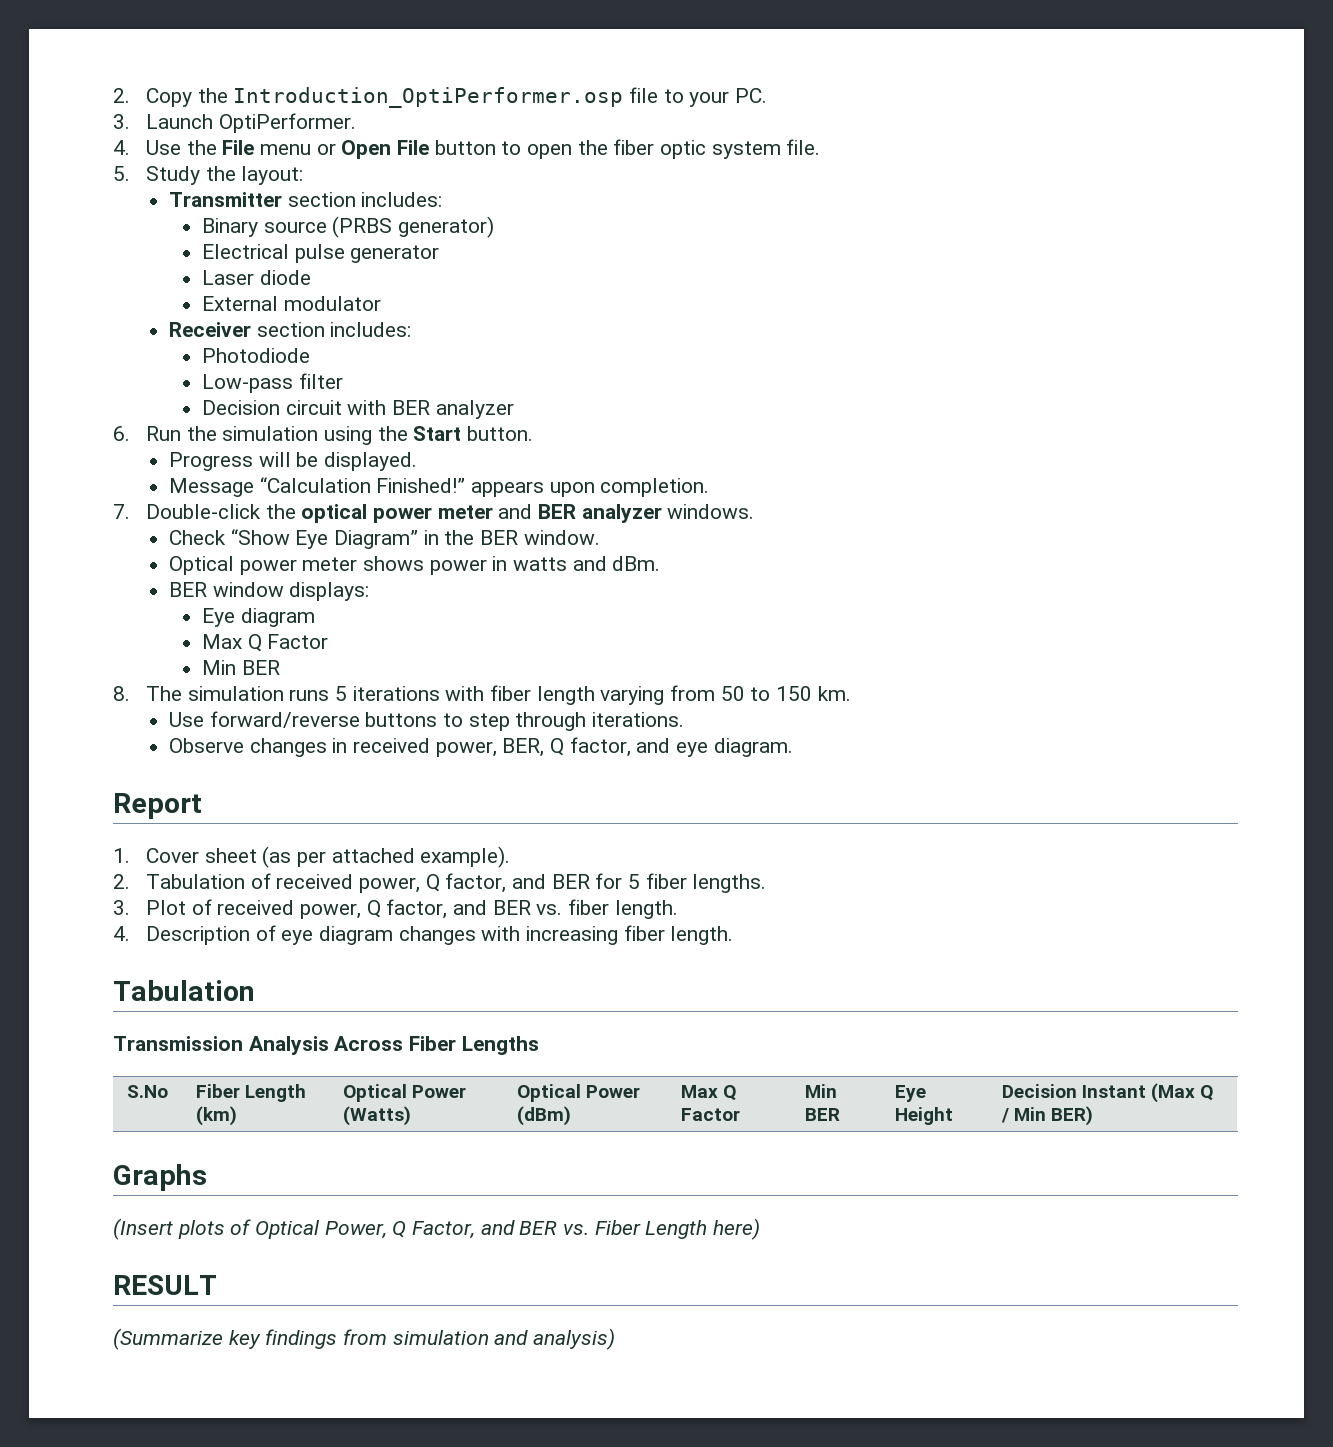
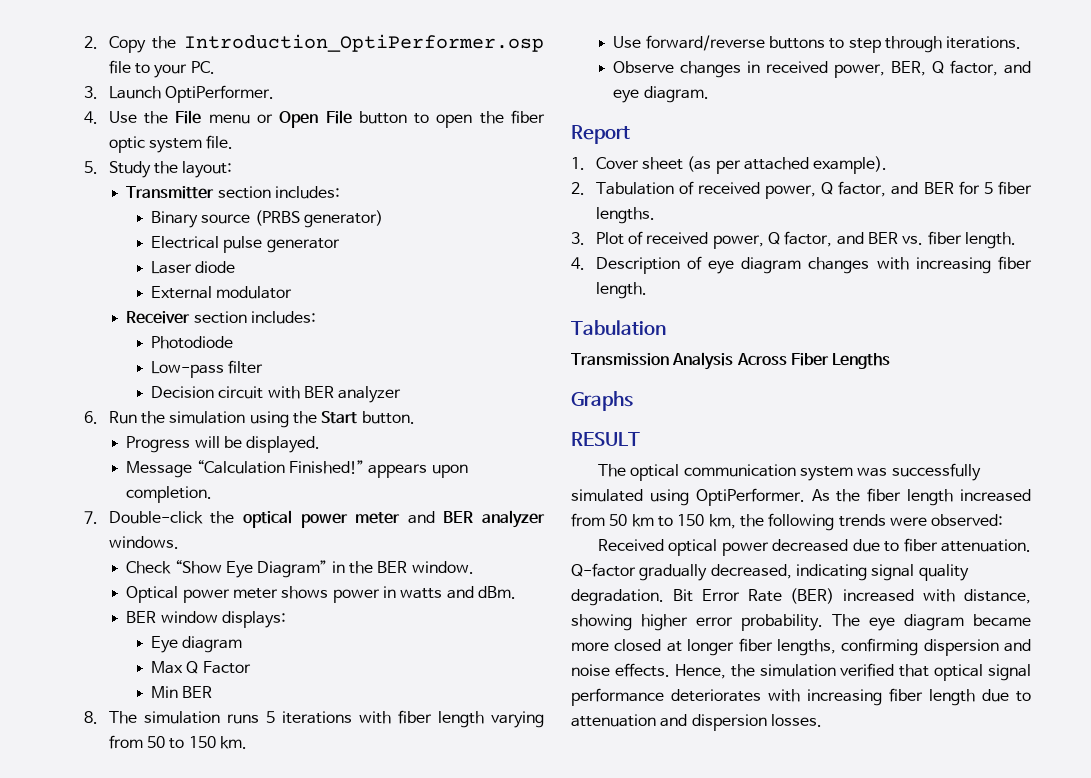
[126,1085,168,1098] [195,1084,306,1102] [195,1106,237,1126] [342,1084,466,1102] [342,1106,411,1126] [516,1084,640,1102] [516,1106,571,1126] [680,1085,737,1101] [680,1108,740,1121] [804,1084,837,1098] [804,1108,840,1121] [894,1085,926,1102] [894,1107,953,1125] [1001,1083,1215,1103] [1000,1106,1094,1126] [113,1164,207,1191] [113,1218,761,1240] [113,1275,217,1295] [113,1328,616,1350] // S.No | Fiber Length (km) | Optical Power (Watts) | Optical Power (dBm) | Max Q Factor | Min BER | Eye Height | Decision Instant (Max Q / Min BER) // Graphs // (Insert plots of Optical Power, Q Factor, and BER vs. Fiber Length here) // RESULT // (Summarize key findings from simulation and analysis) -> [571,391,633,411] [571,432,640,446] [597,463,981,481] [571,488,1031,506] [571,513,1004,531] [597,538,1031,556] [571,563,969,581] [571,588,1031,606] [571,614,1031,631] [571,638,1031,656] [571,663,1031,681] [571,688,1031,706] [571,714,822,731] // Graphs // RESULT // The optical communication system was successfully simulated using OptiPerformer. As the fiber length increased from 50 km to 150 km, the following trends were observed: // Received optical power decreased due to fiber attenuation. Q-factor gradually decreased, indicating signal quality degradation. Bit Error Rate (BER) increased with distance, showing higher error probability. The eye diagram became more closed at longer fiber lengths, confirming dispersion and noise effects. Hence, the simulation verified that optical signal performance deteriorates with increasing fiber length due to attenuation and dispersion losses.

